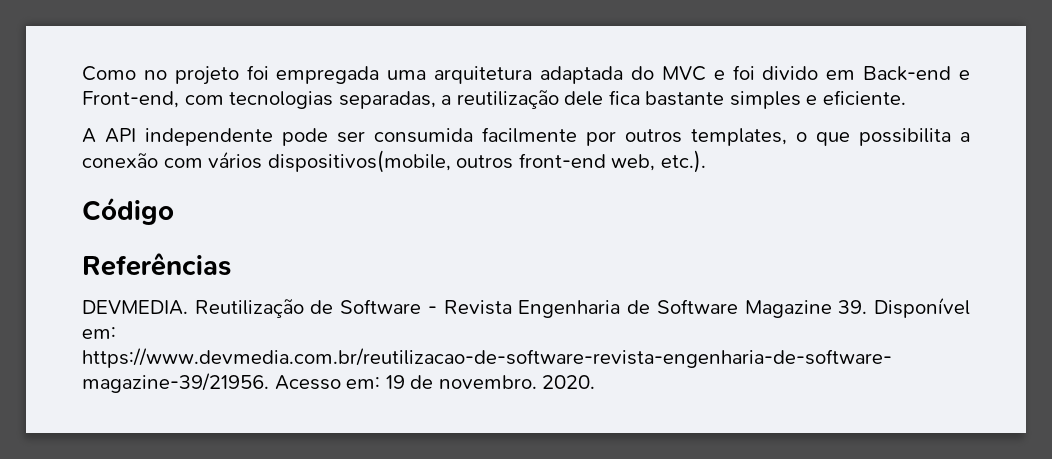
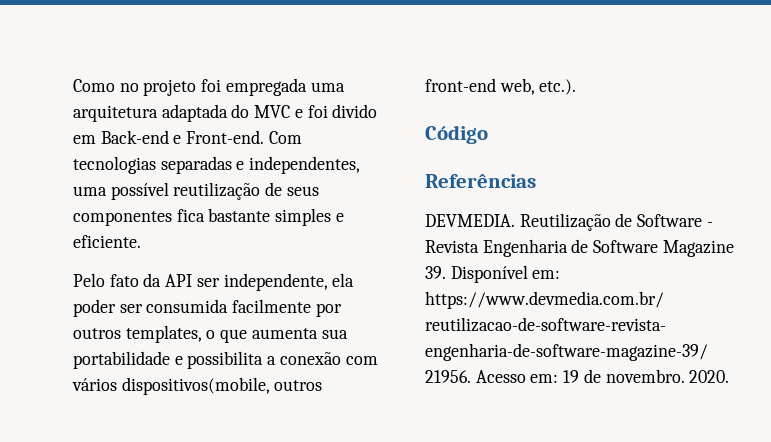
[82,90,604,109] Front-end, com tecnologias separadas, a reutilização dele -> [186,130,302,144] [73,156,361,174] [73,182,319,200] [73,211,172,226] Front-end. Com tecnologias separadas e independentes, uma possível reutilização de seus componentes
[82,128,328,146] A API independente pode -> [73,273,355,291] [73,299,116,317] Pelo fato da API ser independente, ela poder
(850, 139) none -> [251,328,348,339] [73,351,183,369] aumenta sua portabilidade e

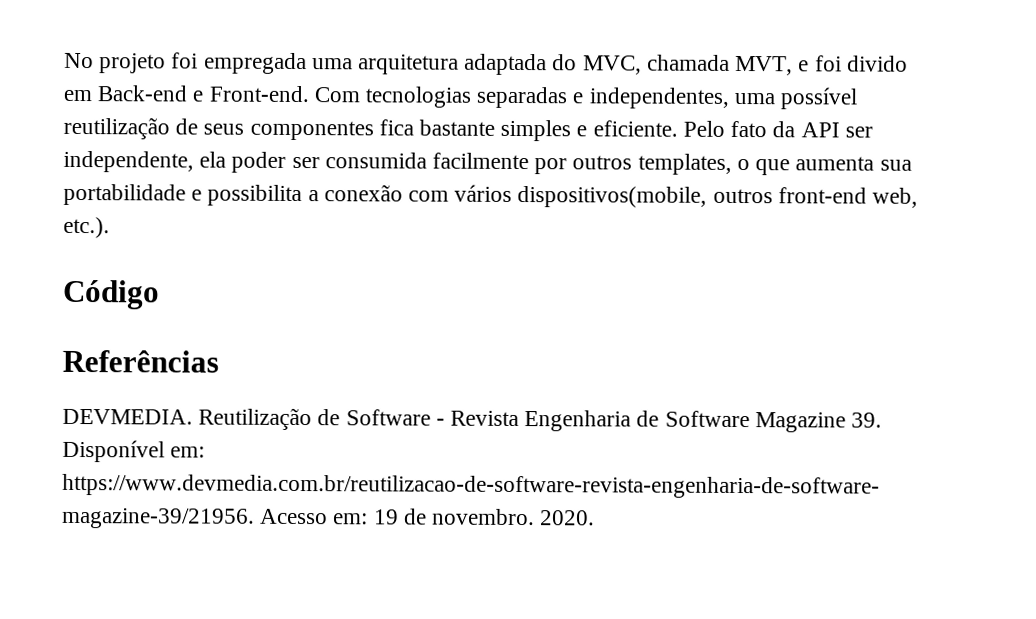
[73,79,139,92] Como no -> [64,52,94,69] No
[254,105,291,118] MVC -> [582,54,794,76] MVC, chamada MVT,
(141, 241) // -> (678, 128) none

